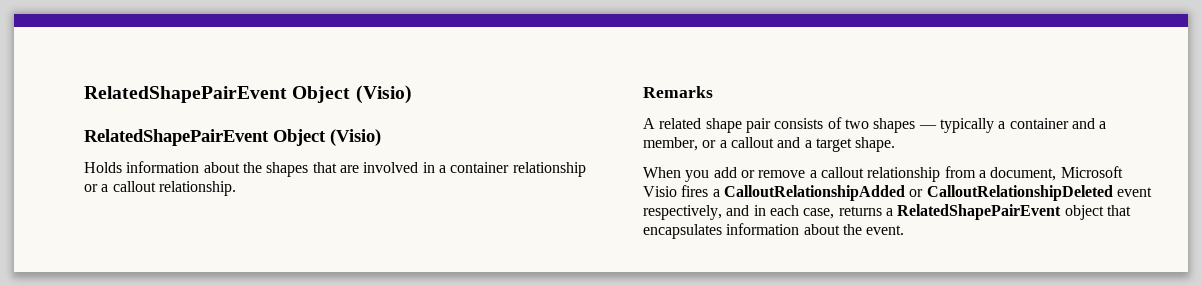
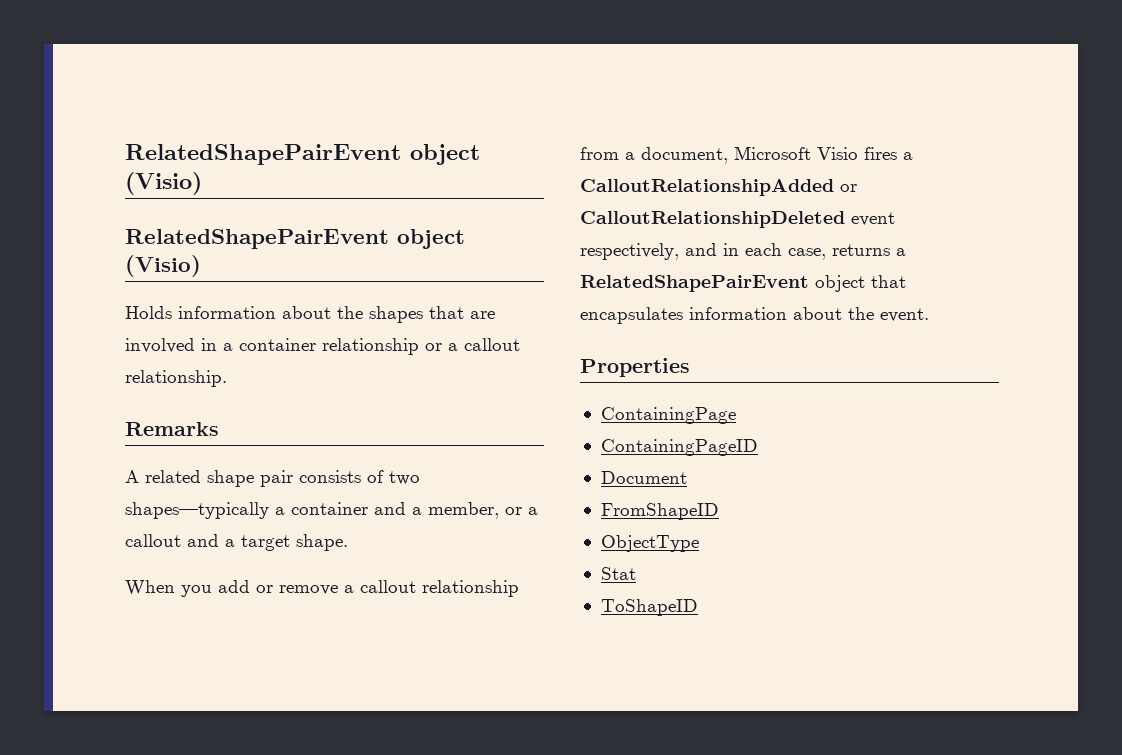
[84,86,351,103] RelatedShapePairEvent Object -> [125,144,480,165] RelatedShapePairEvent object
[273,129,326,146] Object -> [397,229,465,249] object
[873,118,994,133] shapes — typically -> [125,502,269,519] shapes—typically
(905, 230) none -> [580,358,690,377] [600,407,736,424] [600,439,758,456] [600,471,687,484] [600,503,719,520] [600,535,699,552] [600,567,636,580] [600,599,698,616] // Properties // ContainingPage // ContainingPageID // Document // FromShapeID // ObjectType // Stat // ToShapeID

